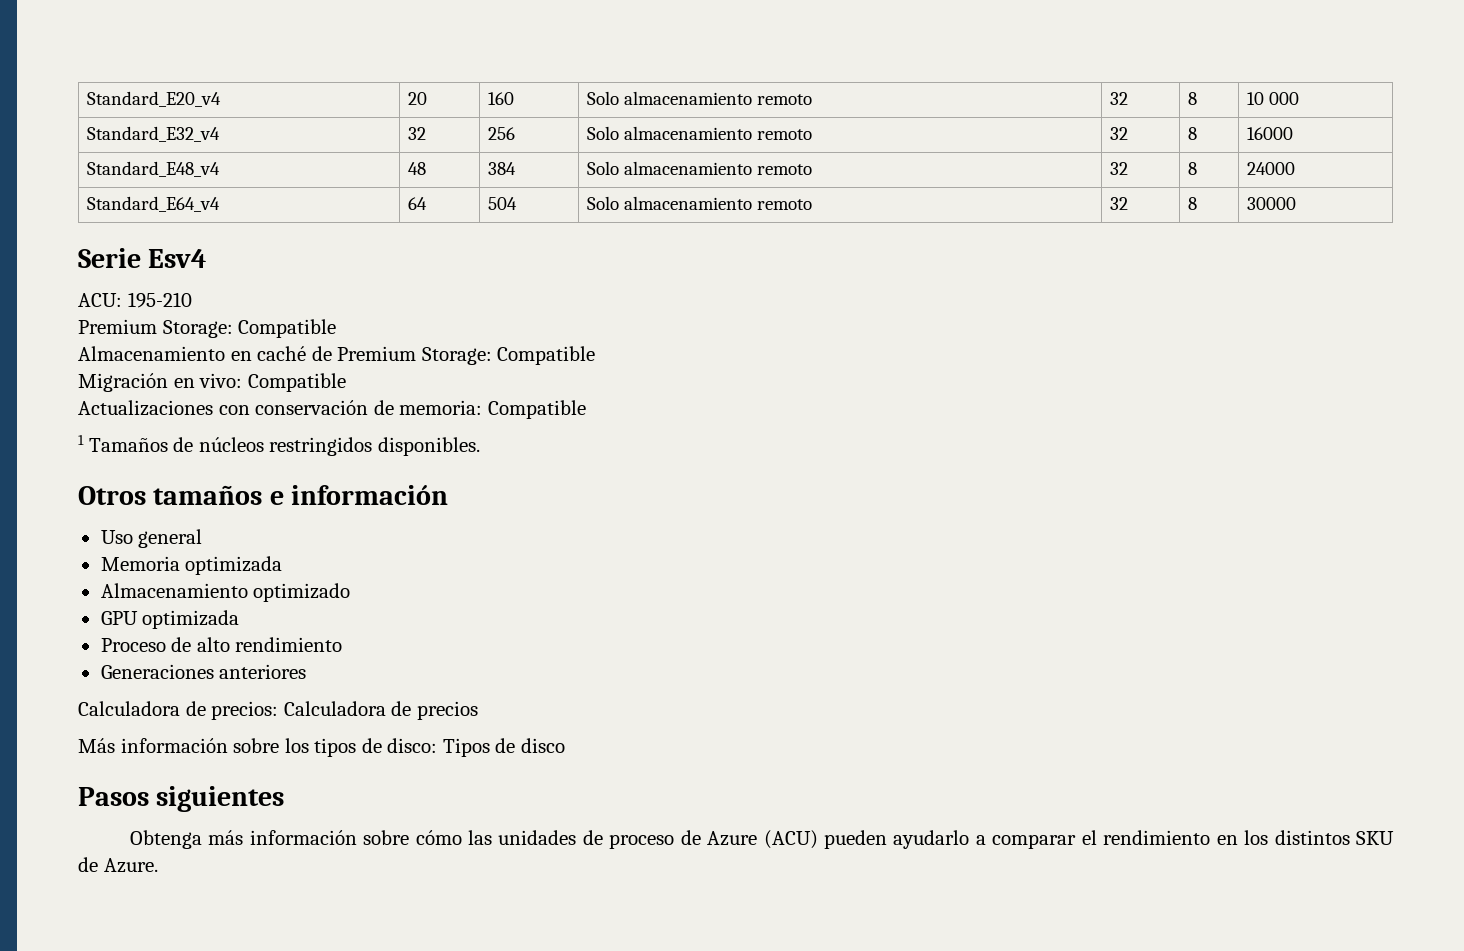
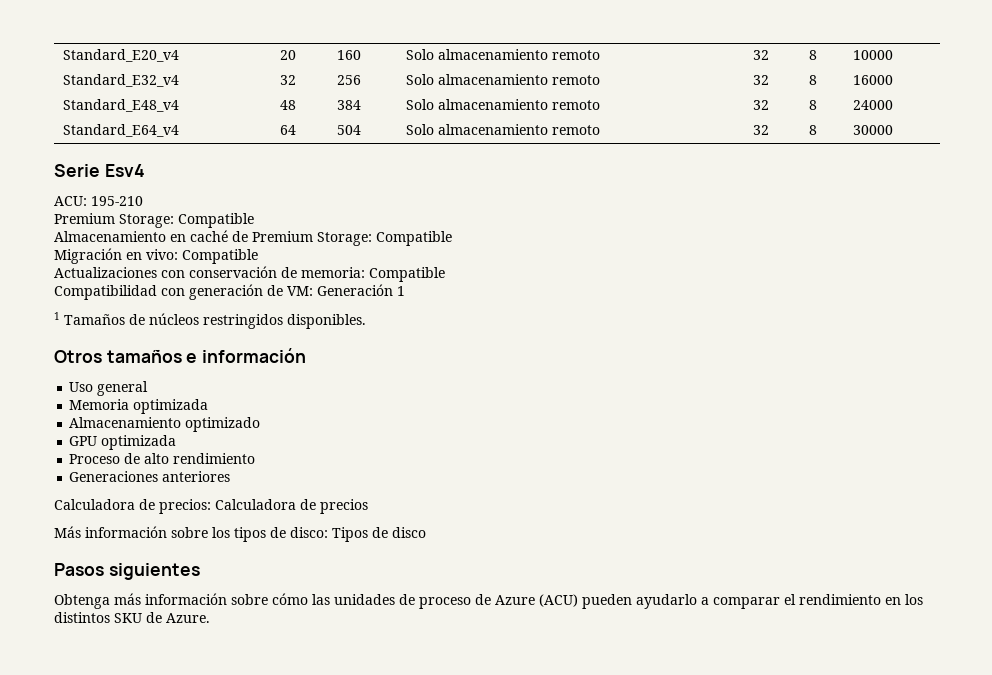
[1246,92,1299,105] 10 000 -> [853,50,894,60] 10000
(586, 409) none -> [54,284,405,300] // Compatibilidad con generación de VM: Generación 1

